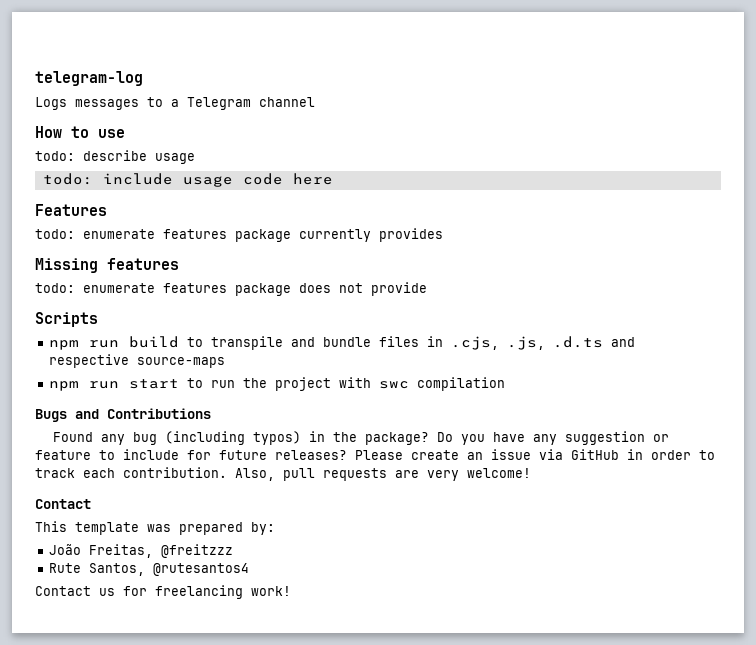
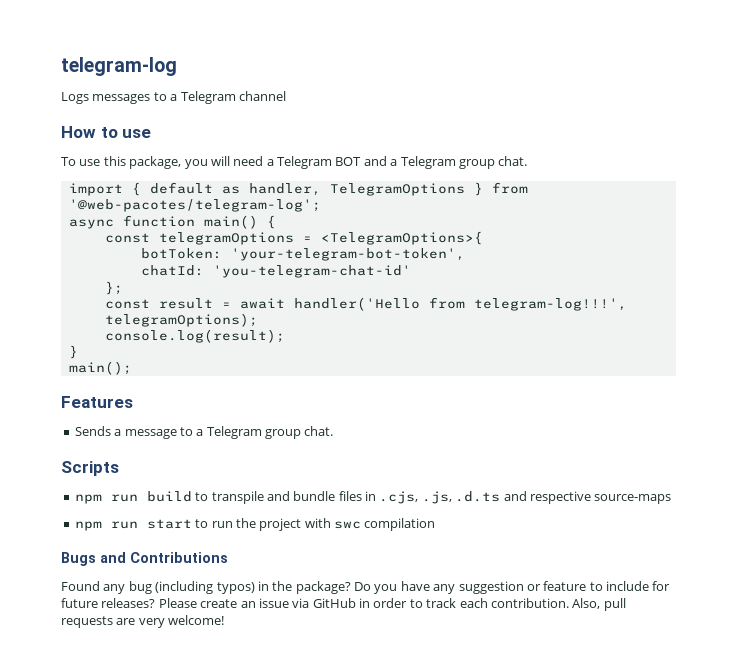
[35,150,195,164] [42,173,333,187] [35,204,107,216] [35,228,443,242] [35,258,179,273] [35,282,427,296] todo: describe usage // todo: include usage code here // Features // todo: enumerate features package currently provides // Missing features // todo: enumerate features package does not provide -> [61,156,528,169] [68,182,528,196] [68,199,321,212] [68,215,276,229] [104,231,483,245] [140,248,465,261] [140,265,411,278] [104,281,123,295] [104,297,627,311] [104,313,258,327] [104,329,285,343] [68,345,78,359] [68,361,132,375] [61,396,133,408] [74,426,334,439] To use this package, you will need a Telegram BOT and a Telegram group chat. // import { default as handler, TelegramOptions } from '@web-pacotes/telegram-log'; // async function main() { // const telegramOptions = <TelegramOptions>{ // botToken: 'your-telegram-bot-token', // chatId: 'you-telegram-chat-id' // }; // const result = await handler('Hello from telegram-log!!!', telegramOptions); // console.log(result); // } // main(); // Features // Sends a message to a Telegram group chat.
[35,499,91,509] [35,521,275,535] [49,544,234,558] [49,563,250,576] [35,585,291,599] // Contact // This template was prepared by: // João Freitas, @freitzzz // Rute Santos, @rutesantos4 // Contact us for freelancing work! -> (225, 620) none

